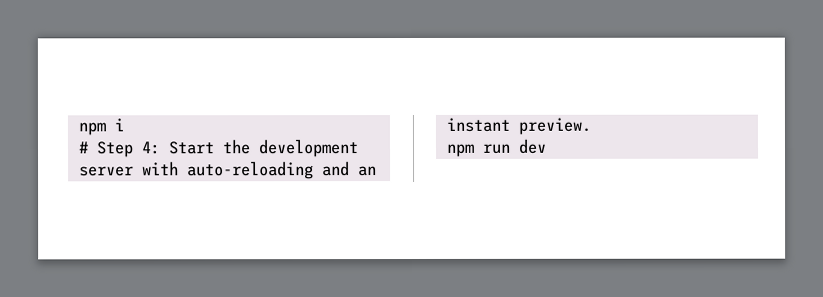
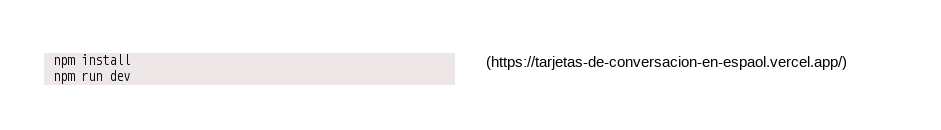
[78,118,125,136] [78,139,360,158] [79,161,378,180] [446,117,592,135] npm i // # Step 4: Start the development server with auto-reloading and an instant preview. -> [53,54,130,68] npm install
(548, 146) none -> [486,56,847,70] // (https://tarjetas-de-conversacion-en-espaol.vercel.app/)

